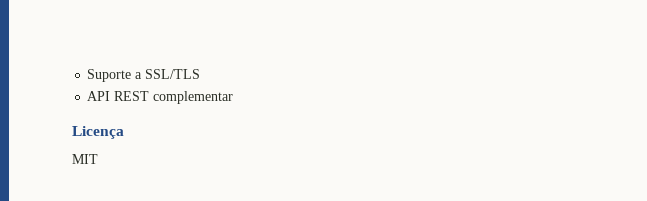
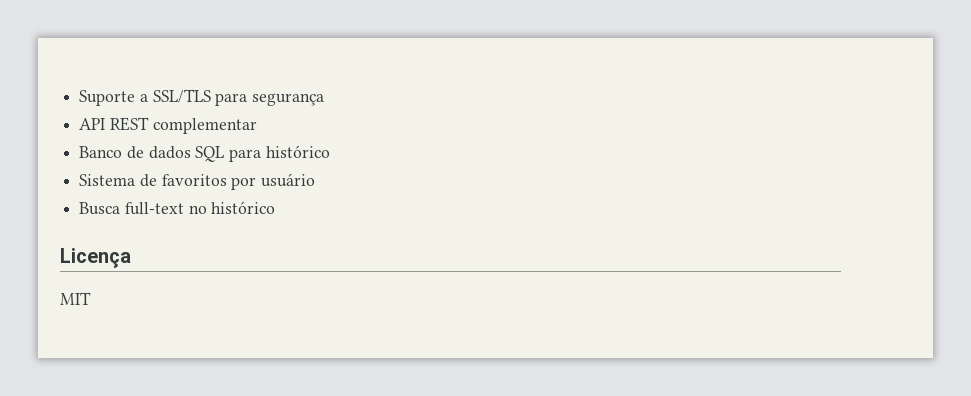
(201, 74) none -> [215,93,325,106] para segurança
(234, 97) none -> [79,145,330,162] [79,173,316,190] [79,201,276,215] // Banco de dados SQL para histórico // Sistema de favoritos por usuário // Busca full-text no histórico

